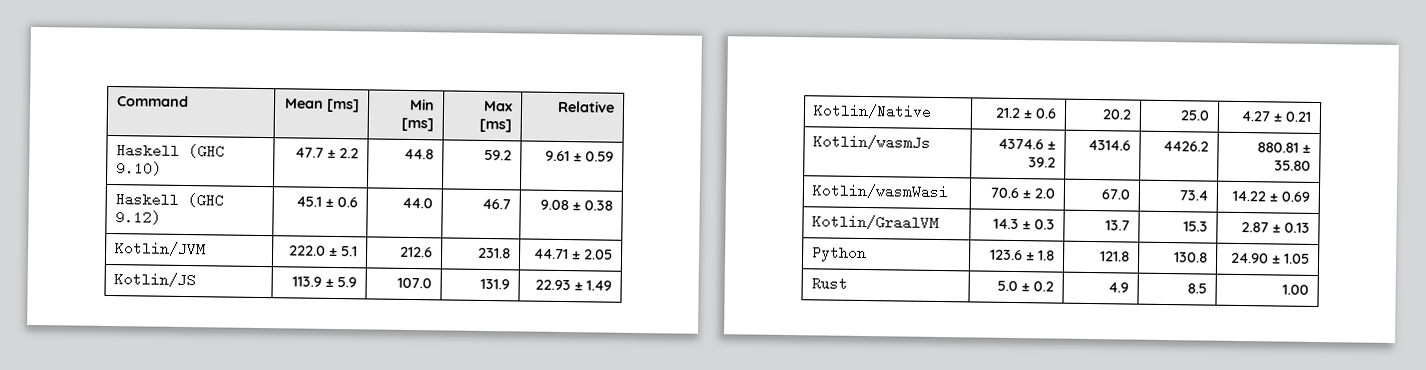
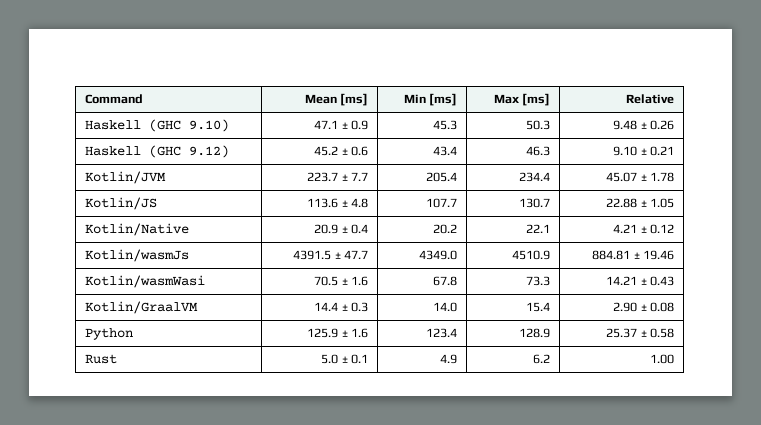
[295,147,360,159] [404,148,435,160] [484,149,513,161] [545,150,615,162] 47.7 ± 2.2 | 44.8 | 59.2 | 9.61 ± 0.59 -> [314,120,369,130] [433,120,458,130] [526,120,551,130] [613,120,675,130] 47.1 ± 0.9 | 45.3 | 50.3 | 9.48 ± 0.26
[296,196,359,208] [402,197,434,209] [482,198,512,210] [540,199,614,211] [114,241,206,257] [289,245,359,257] [400,246,434,258] [478,247,512,259] [534,248,614,260] [113,272,196,288] [292,276,358,288] [397,277,433,289] [480,278,511,290] [535,279,613,291] [812,103,932,119] [995,107,1058,119] [1102,109,1133,120] [1180,110,1211,121] [1241,111,1313,122] [812,134,931,150] [998,138,1057,150] [1028,157,1057,168] [1088,139,1132,151] [1163,140,1210,152] [1257,142,1312,153] [1274,160,1312,171] [811,183,949,200] [990,187,1056,199] [1101,189,1131,200] [1179,190,1209,201] [1232,190,1311,202] 45.1 ± 0.6 | 44.0 | 46.7 | 9.08 ± 0.38 // Kotlin/JVM | 222.0 ± 5.1 | 212.6 | 231.8 | 44.71 ± 2.05 // Kotlin/JS | 113.9 ± 5.9 | 107.0 | 131.9 | 22.93 ± 1.49 // Kotlin/Native | 21.2 ± 0.6 | 20.2 | 25.0 | 4.27 ± 0.21 // Kotlin/wasmJs | 4374.6 ± 39.2 | 4314.6 | 4426.2 | 880.81 ± 35.80 // Kotlin/wasmWasi | 70.6 ± 2.0 | 67.0 | 73.4 | 14.22 ± 0.69 -> [314,146,369,156] [433,146,458,156] [526,146,551,156] [613,146,675,156] [84,171,166,184] [307,172,369,182] [426,172,458,182] [519,172,551,182] [606,172,675,182] [84,197,157,210] [307,198,369,208] [426,198,458,208] [519,198,551,208] [606,198,675,208] [84,223,189,236] [314,224,369,234] [433,224,458,234] [526,224,551,233] [613,224,675,234] [84,249,189,262] [293,250,369,260] [419,250,458,260] [512,250,551,260] [592,250,675,260] [84,275,205,288] [314,276,369,286] [433,276,458,286] [526,276,551,286] [606,276,675,286] 45.2 ± 0.6 | 43.4 | 46.3 | 9.10 ± 0.21 // Kotlin/JVM | 223.7 ± 7.7 | 205.4 | 234.4 | 45.07 ± 1.78 // Kotlin/JS | 113.6 ± 4.8 | 107.7 | 130.7 | 22.88 ± 1.05 // Kotlin/Native | 20.9 ± 0.4 | 20.2 | 22.1 | 4.21 ± 0.12 // Kotlin/wasmJs | 4391.5 ± 47.7 | 4349.0 | 4510.9 | 884.81 ± 19.46 // Kotlin/wasmWasi | 70.5 ± 1.6 | 67.8 | 73.3 | 14.21 ± 0.43
[993,218,1020,230] 14.3 -> [314,302,339,311] 14.4
[1105,220,1131,231] [1183,221,1209,232] [1241,222,1311,233] [810,245,867,263] [990,249,1056,261] [1100,251,1131,262] [1174,252,1209,263] [1231,252,1311,264] 13.7 | 15.3 | 2.87 ± 0.13 // Python | 123.6 ± 1.8 | 121.8 | 130.8 | 24.90 ± 1.05 -> [433,302,458,312] [526,302,551,312] [613,302,675,312] [84,328,133,340] [307,328,369,338] [426,328,458,338] [519,328,551,338] [606,328,675,338] 14.0 | 15.4 | 2.90 ± 0.08 // Python | 125.9 ± 1.6 | 123.4 | 128.9 | 25.37 ± 0.58
[1033,281,1055,292] 0.2 -> [351,354,369,364] 0.1
[1187,283,1208,294] 8.5 -> [533,354,551,364] 6.2

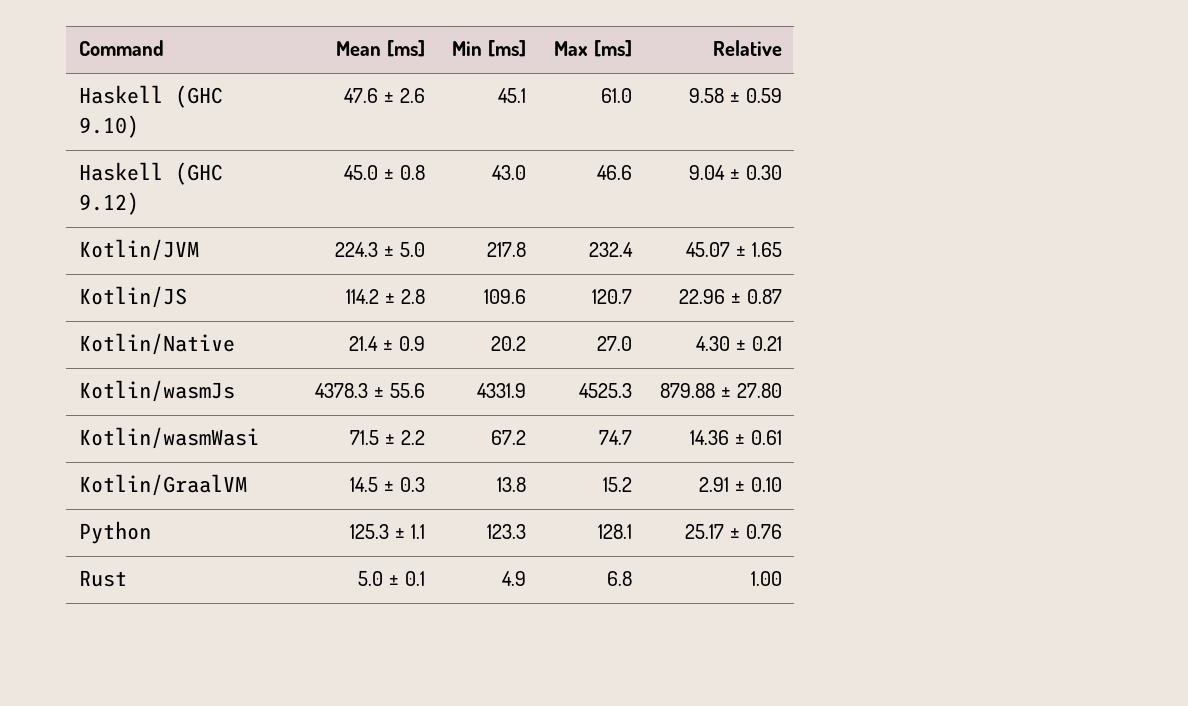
[314,120,369,130] [433,120,458,130] [526,120,551,130] [613,120,675,130] [84,145,229,158] [314,146,369,156] [433,146,458,156] [526,146,551,156] [613,146,675,156] [84,171,166,184] [307,172,369,182] [426,172,458,182] [519,172,551,182] [606,172,675,182] [84,197,157,210] [307,198,369,208] [426,198,458,208] [519,198,551,208] [606,198,675,208] [84,223,189,236] [314,224,369,234] [433,224,458,234] [526,224,551,233] [613,224,675,234] [84,249,189,262] [293,250,369,260] [419,250,458,260] [512,250,551,260] [592,250,675,260] [84,275,205,288] [314,276,369,286] [433,276,458,286] [526,276,551,286] [606,276,675,286] 47.1 ± 0.9 | 45.3 | 50.3 | 9.48 ± 0.26 // Haskell (GHC 9.12) | 45.2 ± 0.6 | 43.4 | 46.3 | 9.10 ± 0.21 // Kotlin/JVM | 223.7 ± 7.7 | 205.4 | 234.4 | 45.07 ± 1.78 // Kotlin/JS | 113.6 ± 4.8 | 107.7 | 130.7 | 22.88 ± 1.05 // Kotlin/Native | 20.9 ± 0.4 | 20.2 | 22.1 | 4.21 ± 0.12 // Kotlin/wasmJs | 4391.5 ± 47.7 | 4349.0 | 4510.9 | 884.81 ± 19.46 // Kotlin/wasmWasi | 70.5 ± 1.6 | 67.8 | 73.3 | 14.21 ± 0.43 -> [344,88,425,103] [497,88,526,103] [600,88,632,103] [689,88,782,103] [78,162,223,185] [78,192,139,215] [344,165,425,180] [491,165,526,180] [596,165,632,180] [689,165,782,180] [78,239,199,261] [335,242,425,257] [486,242,526,257] [588,242,633,257] [686,242,782,257] [78,286,187,308] [346,289,425,304] [483,289,526,304] [591,289,632,304] [679,289,782,304] [78,333,235,355] [349,336,425,351] [490,336,526,351] [596,336,632,351] [696,336,782,351] [78,380,235,402] [315,383,425,398] [476,383,526,398] [578,383,632,398] [660,383,782,398] [78,427,259,449] [350,430,425,445] [490,430,526,445] [598,430,632,445] [690,430,782,445] 47.6 ± 2.6 | 45.1 | 61.0 | 9.58 ± 0.59 // Haskell (GHC 9.12) | 45.0 ± 0.8 | 43.0 | 46.6 | 9.04 ± 0.30 // Kotlin/JVM | 224.3 ± 5.0 | 217.8 | 232.4 | 45.07 ± 1.65 // Kotlin/JS | 114.2 ± 2.8 | 109.6 | 120.7 | 22.96 ± 0.87 // Kotlin/Native | 21.4 ± 0.9 | 20.2 | 27.0 | 4.30 ± 0.21 // Kotlin/wasmJs | 4378.3 ± 55.6 | 4331.9 | 4525.3 | 879.88 ± 27.80 // Kotlin/wasmWasi | 71.5 ± 2.2 | 67.2 | 74.7 | 14.36 ± 0.61
[314,302,339,311] 14.4 -> [350,477,379,492] 14.5
[433,302,458,312] [526,302,551,312] [613,302,675,312] [84,328,133,340] [307,328,369,338] [426,328,458,338] [519,328,551,338] [606,328,675,338] 14.0 | 15.4 | 2.90 ± 0.08 // Python | 125.9 ± 1.6 | 123.4 | 128.9 | 25.37 ± 0.58 -> [496,477,526,492] [602,477,632,492] [699,477,782,492] [78,521,151,544] [350,524,425,539] [486,524,526,539] [597,524,632,539] [685,524,782,539] 13.8 | 15.2 | 2.91 ± 0.10 // Python | 125.3 ± 1.1 | 123.3 | 128.1 | 25.17 ± 0.76
[533,354,551,364] 6.2 -> [606,571,632,586] 6.8

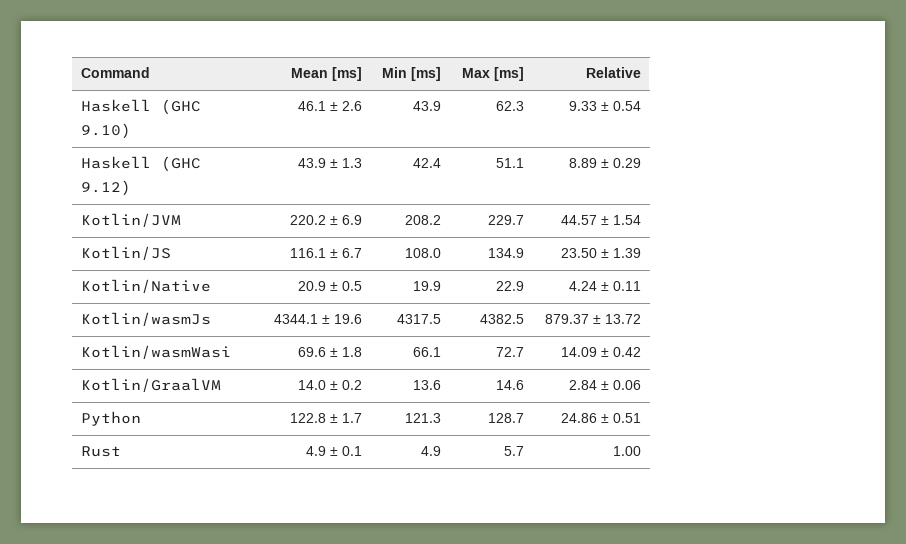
[344,88,379,103] 47.6 -> [297,101,326,111] 46.1
[497,88,526,103] [600,88,632,103] [689,88,782,103] [78,162,223,185] [78,192,139,215] [344,165,425,180] [491,165,526,180] [596,165,632,180] [689,165,782,180] [78,239,199,261] [335,242,425,257] [486,242,526,257] [588,242,633,257] [686,242,782,257] [78,286,187,308] [346,289,425,304] [483,289,526,304] [591,289,632,304] [679,289,782,304] [78,333,235,355] [349,336,425,351] [490,336,526,351] [596,336,632,351] [696,336,782,351] [78,380,235,402] [315,383,425,398] [476,383,526,398] [578,383,632,398] [660,383,782,398] [78,427,259,449] [350,430,425,445] [490,430,526,445] [598,430,632,445] [690,430,782,445] [78,474,247,496] [350,477,425,492] [496,477,526,492] [602,477,632,492] [699,477,782,492] [78,521,151,544] [350,524,425,539] [486,524,526,539] [597,524,632,539] [685,524,782,539] 45.1 | 61.0 | 9.58 ± 0.59 // Haskell (GHC 9.12) | 45.0 ± 0.8 | 43.0 | 46.6 | 9.04 ± 0.30 // Kotlin/JVM | 224.3 ± 5.0 | 217.8 | 232.4 | 45.07 ± 1.65 // Kotlin/JS | 114.2 ± 2.8 | 109.6 | 120.7 | 22.96 ± 0.87 // Kotlin/Native | 21.4 ± 0.9 | 20.2 | 27.0 | 4.30 ± 0.21 // Kotlin/wasmJs | 4378.3 ± 55.6 | 4331.9 | 4525.3 | 879.88 ± 27.80 // Kotlin/wasmWasi | 71.5 ± 2.2 | 67.2 | 74.7 | 14.36 ± 0.61 // Kotlin/GraalVM | 14.5 ± 0.3 | 13.8 | 15.2 | 2.91 ± 0.10 // Python | 125.3 ± 1.1 | 123.3 | 128.1 | 25.17 ± 0.76 -> [412,101,441,111] [495,101,524,111] [568,101,641,111] [81,156,202,172] [81,180,132,196] [297,158,362,168] [412,158,441,168] [495,158,524,168] [568,158,641,168] [81,213,182,227] [289,215,362,225] [404,215,441,225] [487,215,524,225] [560,215,641,225] [81,246,172,260] [289,248,362,258] [404,248,441,258] [487,248,524,258] [560,248,641,258] [81,279,212,293] [297,281,362,291] [412,281,441,291] [495,281,524,291] [568,281,641,291] [81,312,212,326] [273,314,362,324] [396,314,441,324] [479,314,524,324] [544,314,641,324] [81,345,232,359] [297,347,362,357] [412,347,441,357] [495,347,524,357] [560,347,641,357] [81,378,222,392] [297,380,362,390] [412,380,441,390] [495,380,524,390] [568,380,641,390] [81,411,142,426] [289,413,362,423] [404,413,441,423] [487,413,524,423] [560,413,641,423] 43.9 | 62.3 | 9.33 ± 0.54 // Haskell (GHC 9.12) | 43.9 ± 1.3 | 42.4 | 51.1 | 8.89 ± 0.29 // Kotlin/JVM | 220.2 ± 6.9 | 208.2 | 229.7 | 44.57 ± 1.54 // Kotlin/JS | 116.1 ± 6.7 | 108.0 | 134.9 | 23.50 ± 1.39 // Kotlin/Native | 20.9 ± 0.5 | 19.9 | 22.9 | 4.24 ± 0.11 // Kotlin/wasmJs | 4344.1 ± 19.6 | 4317.5 | 4382.5 | 879.37 ± 13.72 // Kotlin/wasmWasi | 69.6 ± 1.8 | 66.1 | 72.7 | 14.09 ± 0.42 // Kotlin/GraalVM | 14.0 ± 0.2 | 13.6 | 14.6 | 2.84 ± 0.06 // Python | 122.8 ± 1.7 | 121.3 | 128.7 | 24.86 ± 0.51
[358,571,384,586] 5.0 -> [305,446,326,456] 4.9
[606,571,632,586] 6.8 -> [503,446,524,456] 5.7

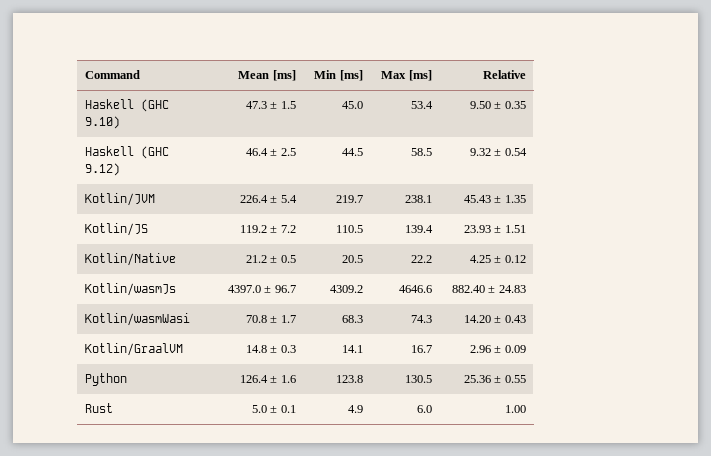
[297,101,362,111] [412,101,441,111] [495,101,524,111] [568,101,641,111] [81,156,202,172] [81,180,132,196] [297,158,362,168] [412,158,441,168] [495,158,524,168] [568,158,641,168] [81,213,182,227] [289,215,362,225] [404,215,441,225] [487,215,524,225] [560,215,641,225] [81,246,172,260] [289,248,362,258] [404,248,441,258] [487,248,524,258] [560,248,641,258] 46.1 ± 2.6 | 43.9 | 62.3 | 9.33 ± 0.54 // Haskell (GHC 9.12) | 43.9 ± 1.3 | 42.4 | 51.1 | 8.89 ± 0.29 // Kotlin/JVM | 220.2 ± 6.9 | 208.2 | 229.7 | 44.57 ± 1.54 // Kotlin/JS | 116.1 ± 6.7 | 108.0 | 134.9 | 23.50 ± 1.39 -> [245,101,296,109] [341,101,363,109] [410,101,433,109] [469,101,526,109] [85,146,170,159] [85,163,121,176] [245,148,296,156] [341,148,363,156] [410,148,432,156] [469,148,527,156] [85,193,156,206] [239,195,297,203] [335,195,363,203] [404,195,432,203] [463,195,526,203] [85,223,149,236] [239,225,296,233] [335,225,363,233] [404,225,433,233] [463,225,526,233] 47.3 ± 1.5 | 45.0 | 53.4 | 9.50 ± 0.35 // Haskell (GHC 9.12) | 46.4 ± 2.5 | 44.5 | 58.5 | 9.32 ± 0.54 // Kotlin/JVM | 226.4 ± 5.4 | 219.7 | 238.1 | 45.43 ± 1.35 // Kotlin/JS | 119.2 ± 7.2 | 110.5 | 139.4 | 23.93 ± 1.51
[297,281,326,291] 20.9 -> [245,255,267,263] 21.2
[412,281,441,291] [495,281,524,291] [568,281,641,291] [81,312,212,326] [273,314,362,324] [396,314,441,324] [479,314,524,324] [544,314,641,324] [81,345,232,359] [297,347,362,357] [412,347,441,357] [495,347,524,357] [560,347,641,357] [81,378,222,392] [297,380,362,390] [412,380,441,390] [495,380,524,390] [568,380,641,390] [81,411,142,426] [289,413,362,423] [404,413,441,423] [487,413,524,423] [560,413,641,423] 19.9 | 22.9 | 4.24 ± 0.11 // Kotlin/wasmJs | 4344.1 ± 19.6 | 4317.5 | 4382.5 | 879.37 ± 13.72 // Kotlin/wasmWasi | 69.6 ± 1.8 | 66.1 | 72.7 | 14.09 ± 0.42 // Kotlin/GraalVM | 14.0 ± 0.2 | 13.6 | 14.6 | 2.84 ± 0.06 // Python | 122.8 ± 1.7 | 121.3 | 128.7 | 24.86 ± 0.51 -> [341,255,363,263] [410,255,432,263] [469,255,526,263] [85,283,177,296] [227,285,296,293] [329,285,363,293] [398,285,432,293] [451,285,526,293] [85,313,191,326] [245,315,296,323] [341,315,363,323] [410,315,432,323] [463,315,526,323] [85,343,184,356] [245,345,296,353] [341,345,363,353] [410,345,432,353] [469,345,526,353] [85,373,128,386] [239,375,296,383] [335,375,363,383] [404,375,432,383] [463,375,526,383] 20.5 | 22.2 | 4.25 ± 0.12 // Kotlin/wasmJs | 4397.0 ± 96.7 | 4309.2 | 4646.6 | 882.40 ± 24.83 // Kotlin/wasmWasi | 70.8 ± 1.7 | 68.3 | 74.3 | 14.20 ± 0.43 // Kotlin/GraalVM | 14.8 ± 0.3 | 14.1 | 16.7 | 2.96 ± 0.09 // Python | 126.4 ± 1.6 | 123.8 | 130.5 | 25.36 ± 0.55
[305,446,326,456] 4.9 -> [251,405,267,413] 5.0
[503,446,524,456] 5.7 -> [416,405,432,413] 6.0

